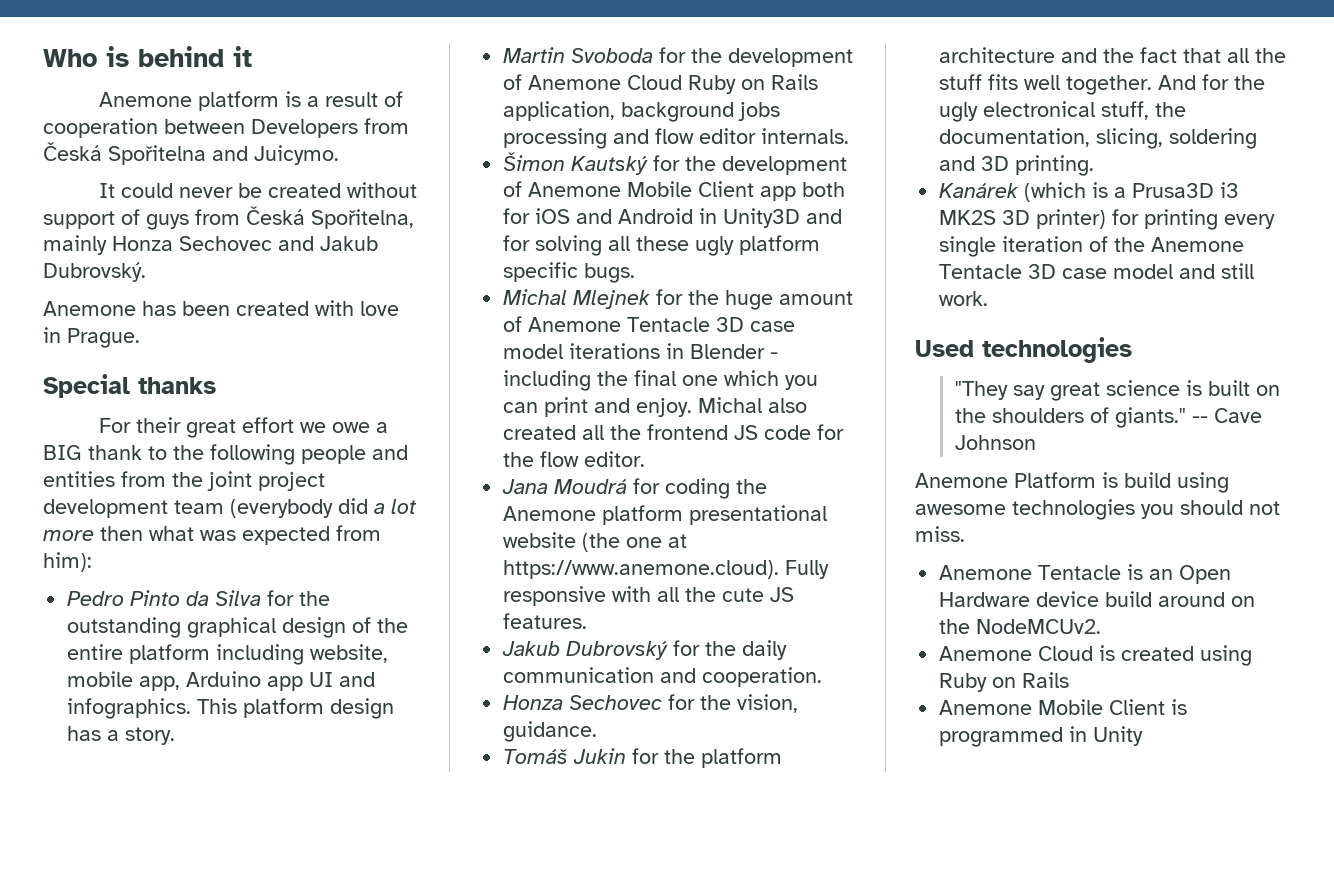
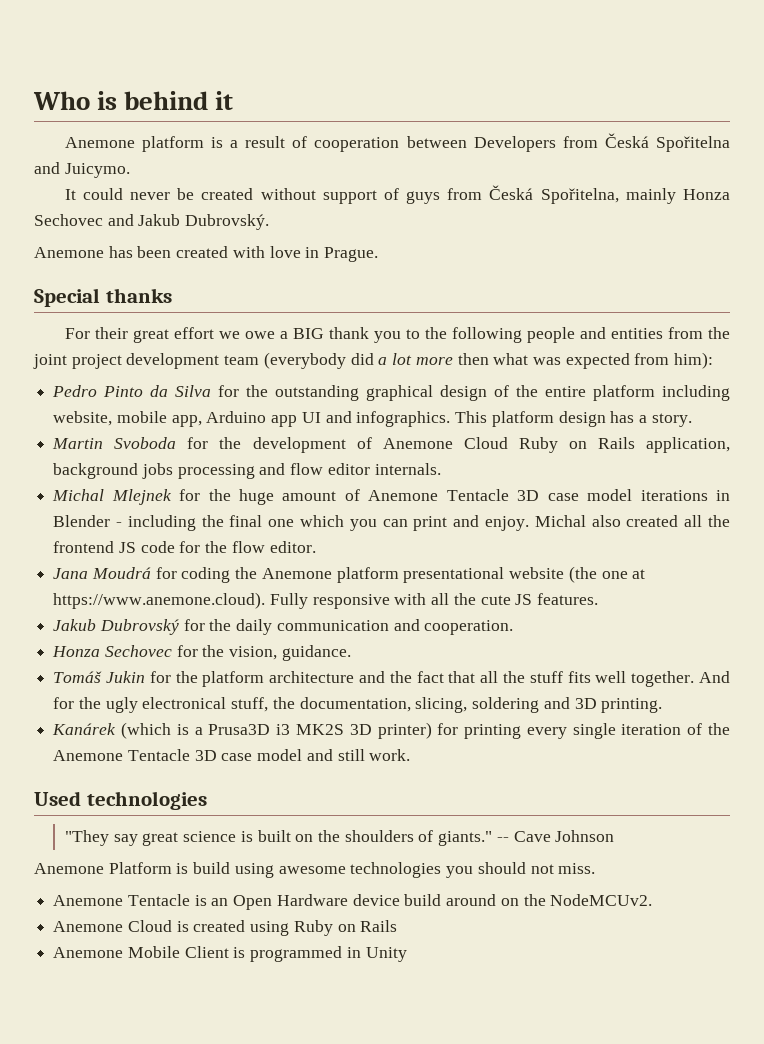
(142, 452) none -> [373,331,401,343] you
[503,152,848,175] [503,181,846,201] [503,208,843,228] [503,235,821,256] [503,262,636,283] // Šimon Kautský for the development of Anemone Mobile Client app both for iOS and Android in Unity3D and for solving all these ugly platform specific bugs. -> (441, 469) none

